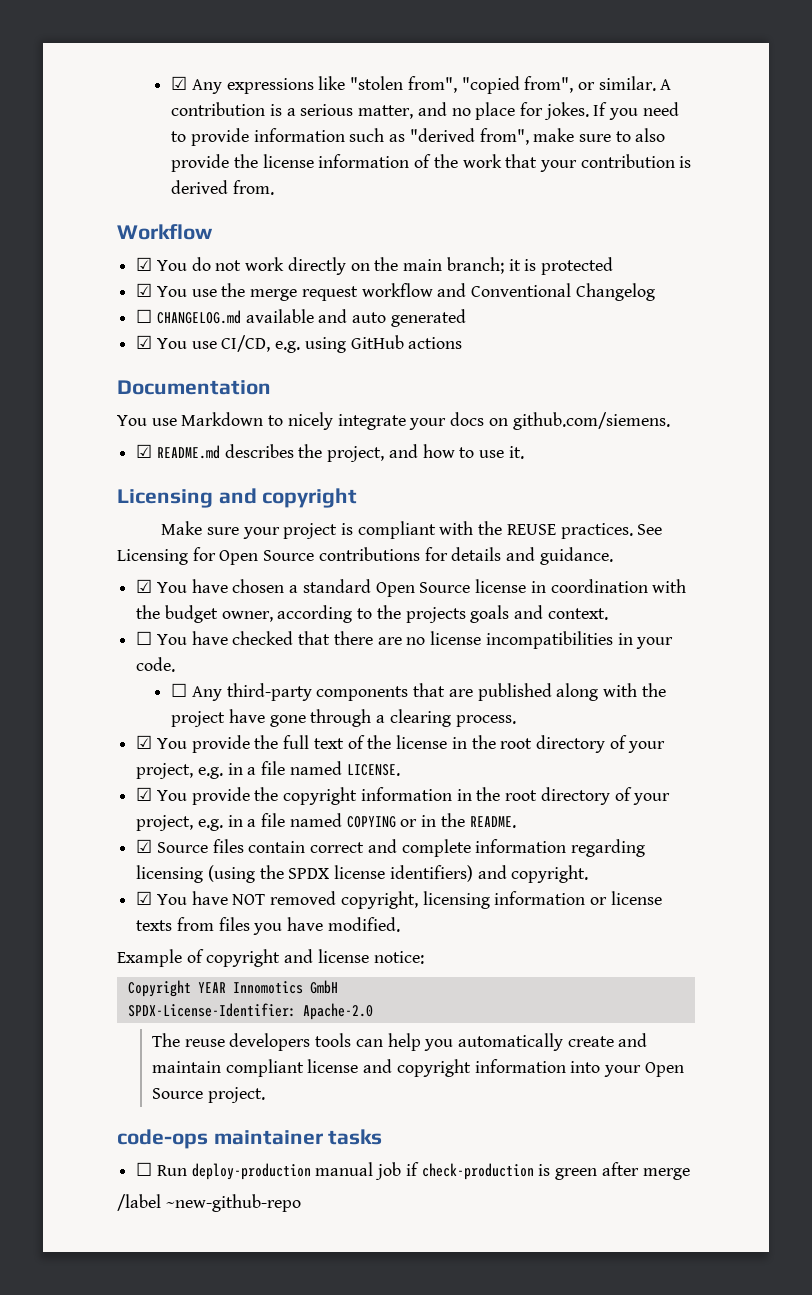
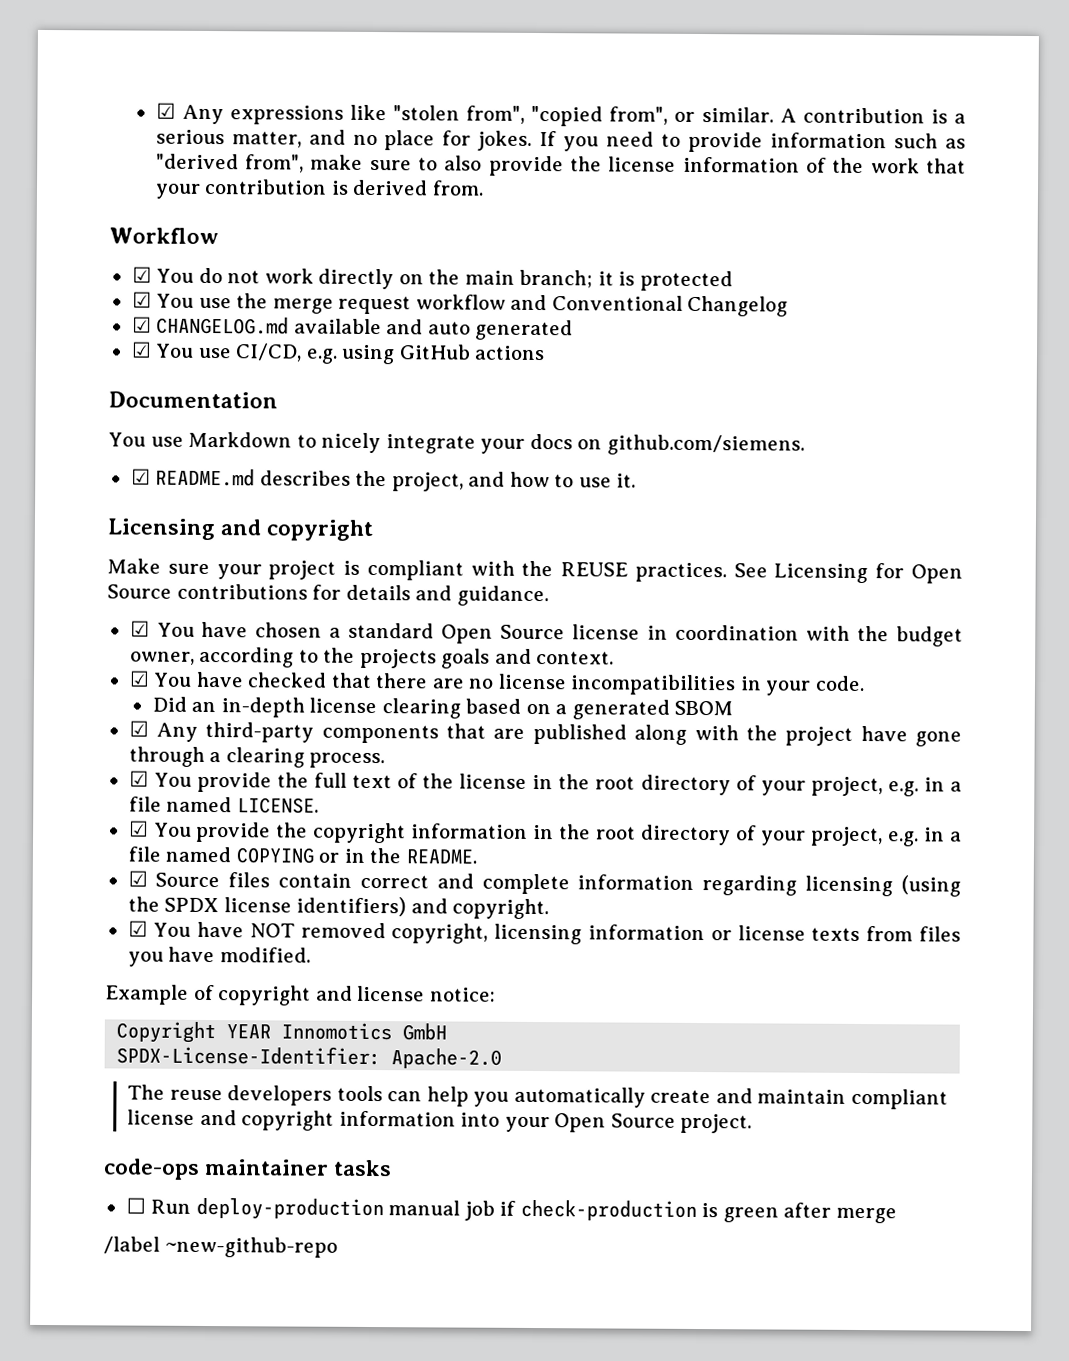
[136,309,153,323] ☐ -> [131,316,152,333] ☑
[136,631,153,645] ☐ -> [128,670,150,687] ☑
[171,683,188,697] ☐ -> [151,696,734,720] [128,720,149,737] Did an in-depth license clearing based on a generated SBOM // ☑

